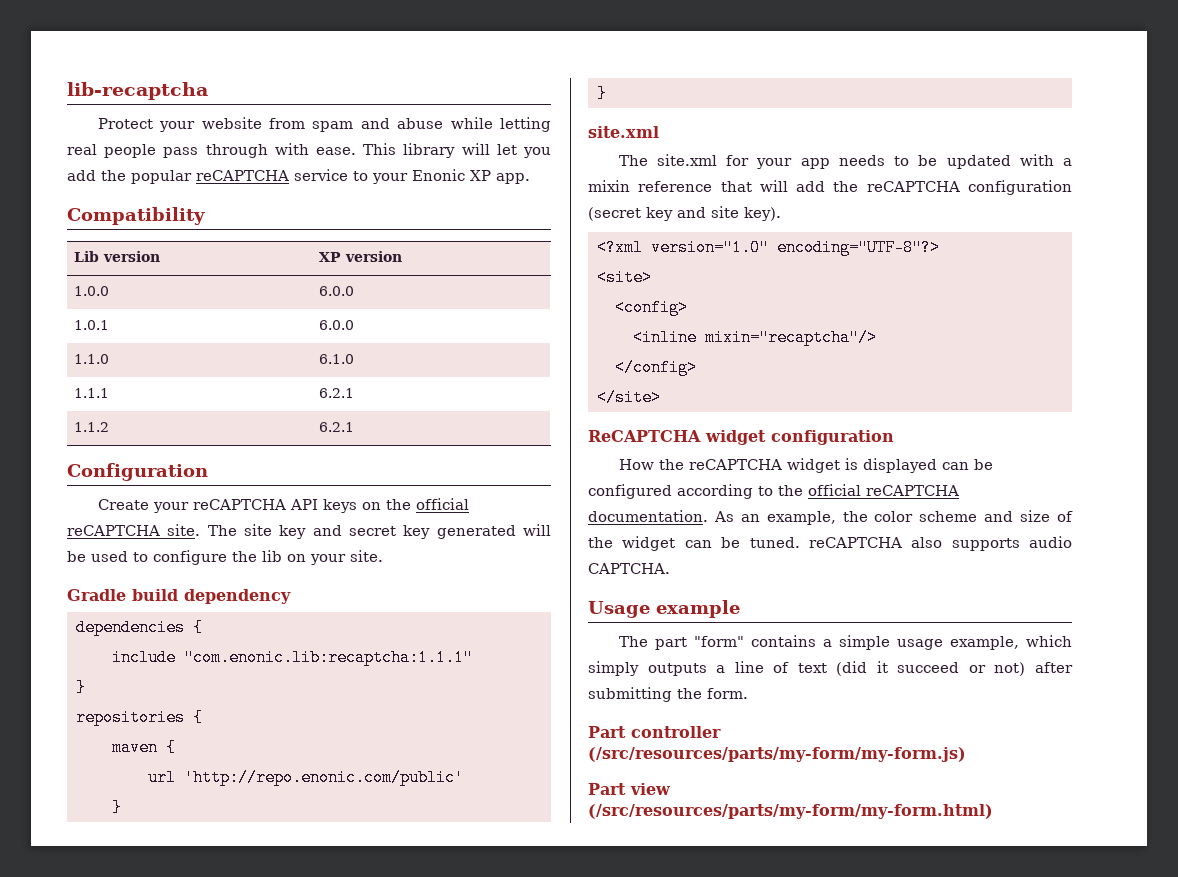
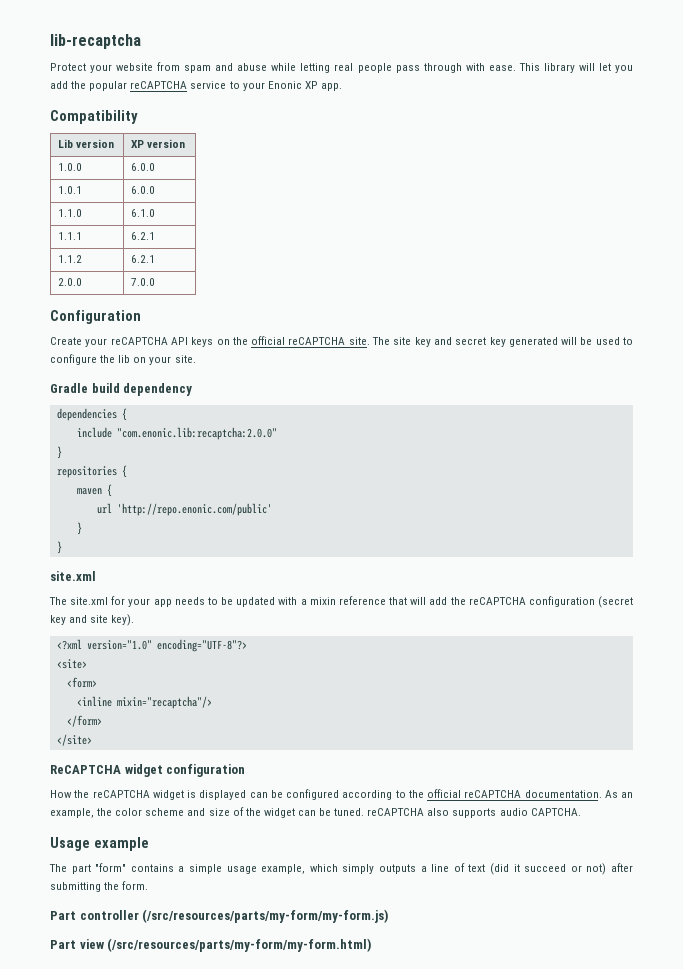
(354, 427) none -> [57,278,82,286] [130,278,155,286] // 2.0.0 | 7.0.0
[184,649,473,666] "com.enonic.lib:recaptcha:1.1.1" -> [116,427,277,440] "com.enonic.lib:recaptcha:2.0.0"
[615,299,688,316] <config> -> [66,677,97,688] <form>
[615,359,697,376] </config> -> [66,715,102,727] </form>

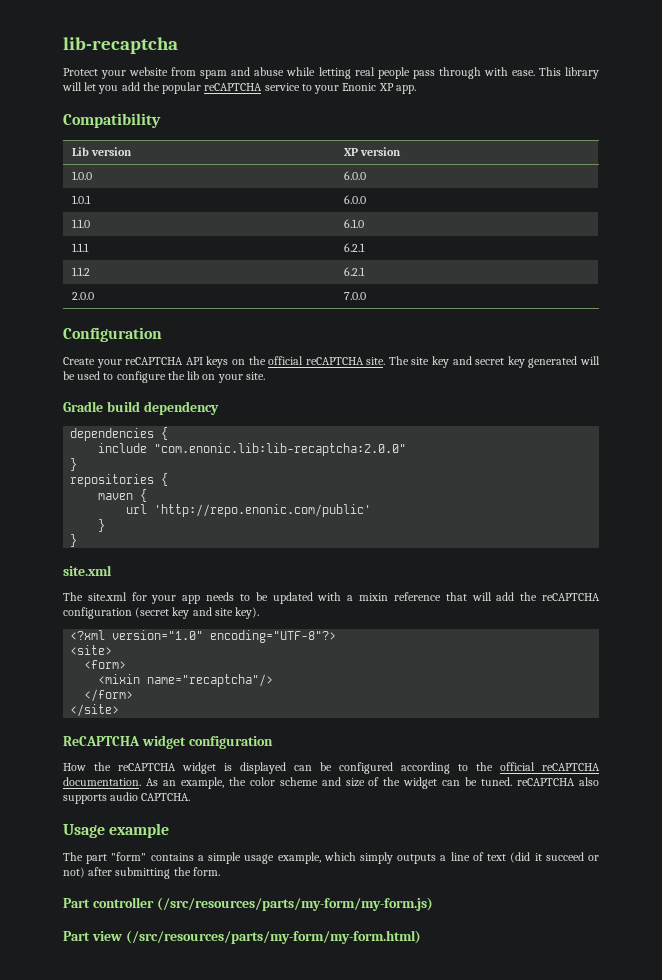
[116,427,277,440] "com.enonic.lib:recaptcha:2.0.0" -> [154,443,407,456] "com.enonic.lib:lib-recaptcha:2.0.0"
[76,696,212,709] <inline mixin="recaptcha"/> -> [98,674,274,687] <mixin name="recaptcha"/>

